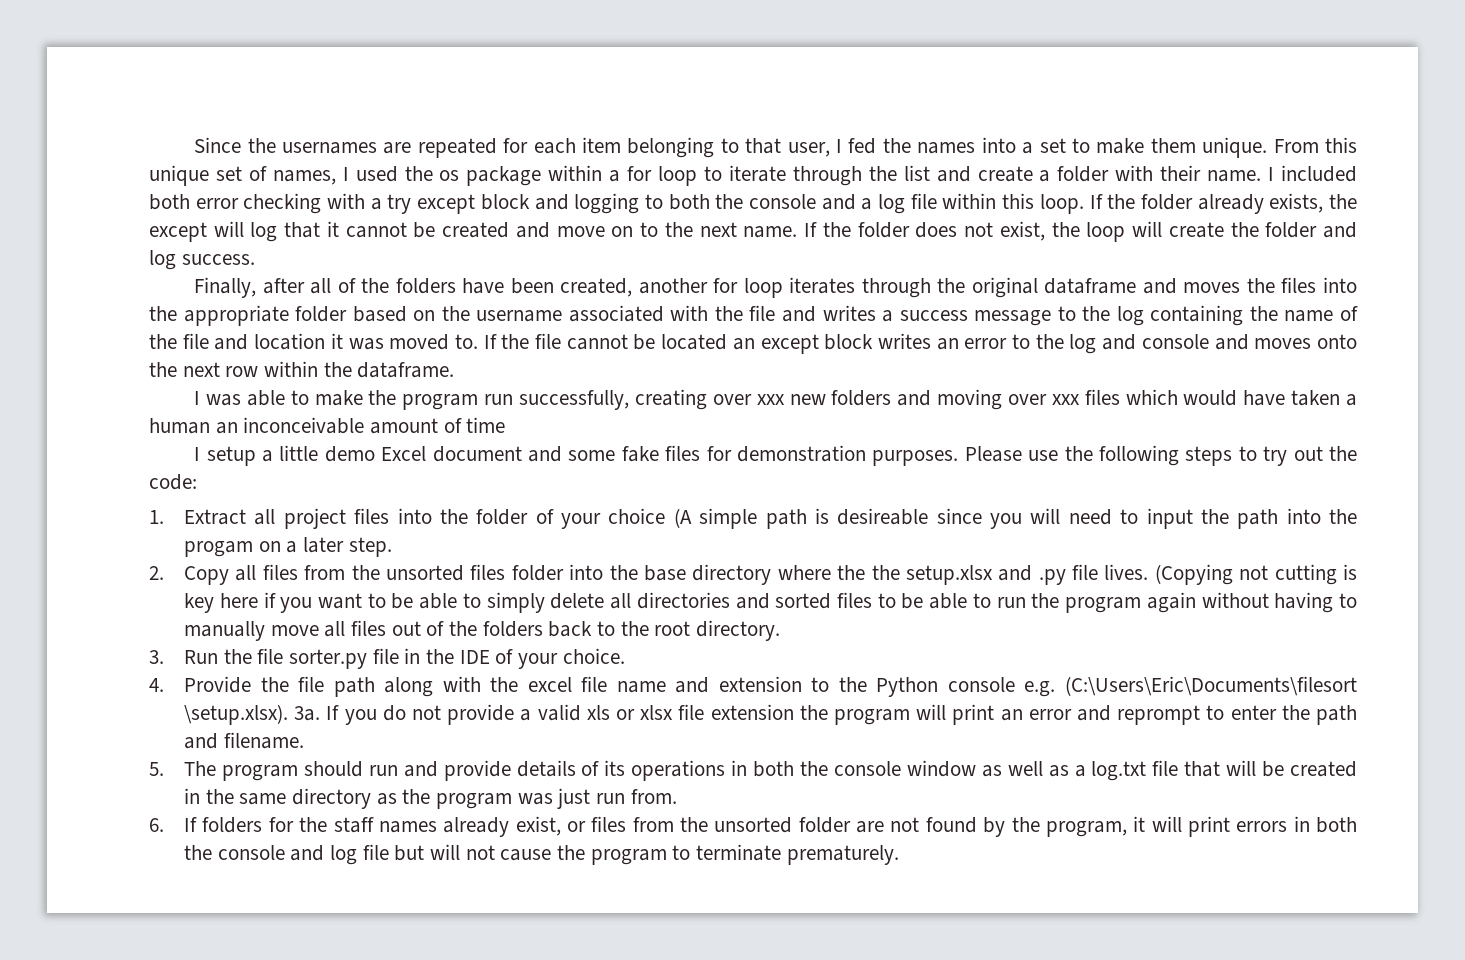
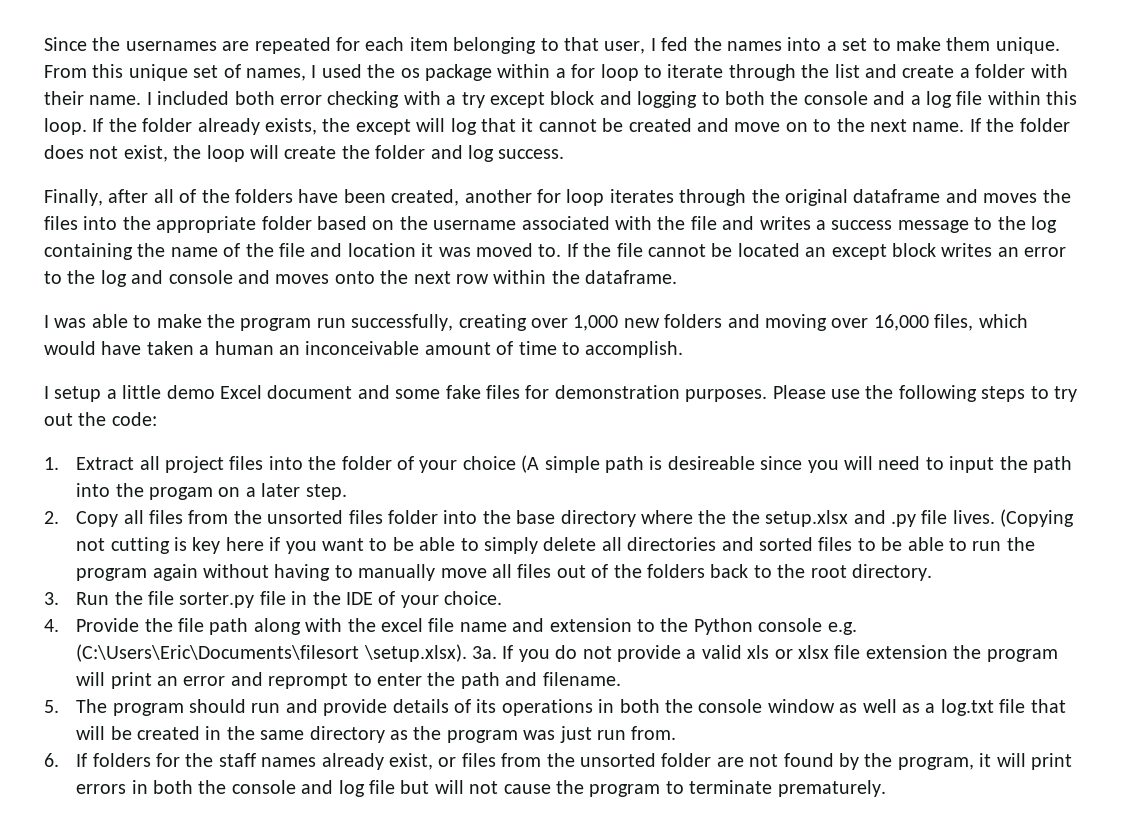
[756,394,785,405] xxx -> [573,315,619,331] 1,000
[1051,389,1120,405] xxx files -> [873,314,974,331] 16,000 files,
(506, 425) none -> [561,341,684,358] to accomplish.

